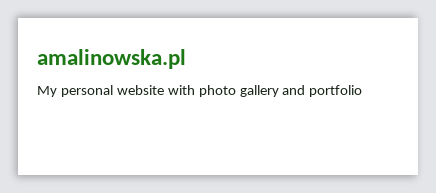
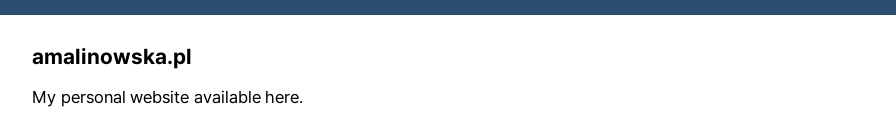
[167,85,363,97] with photo gallery and portfolio -> [193,90,304,104] available here.

